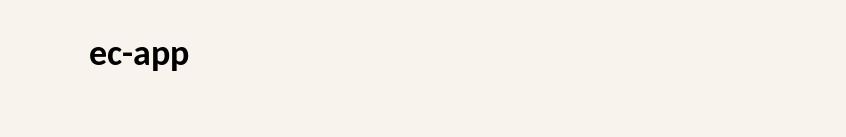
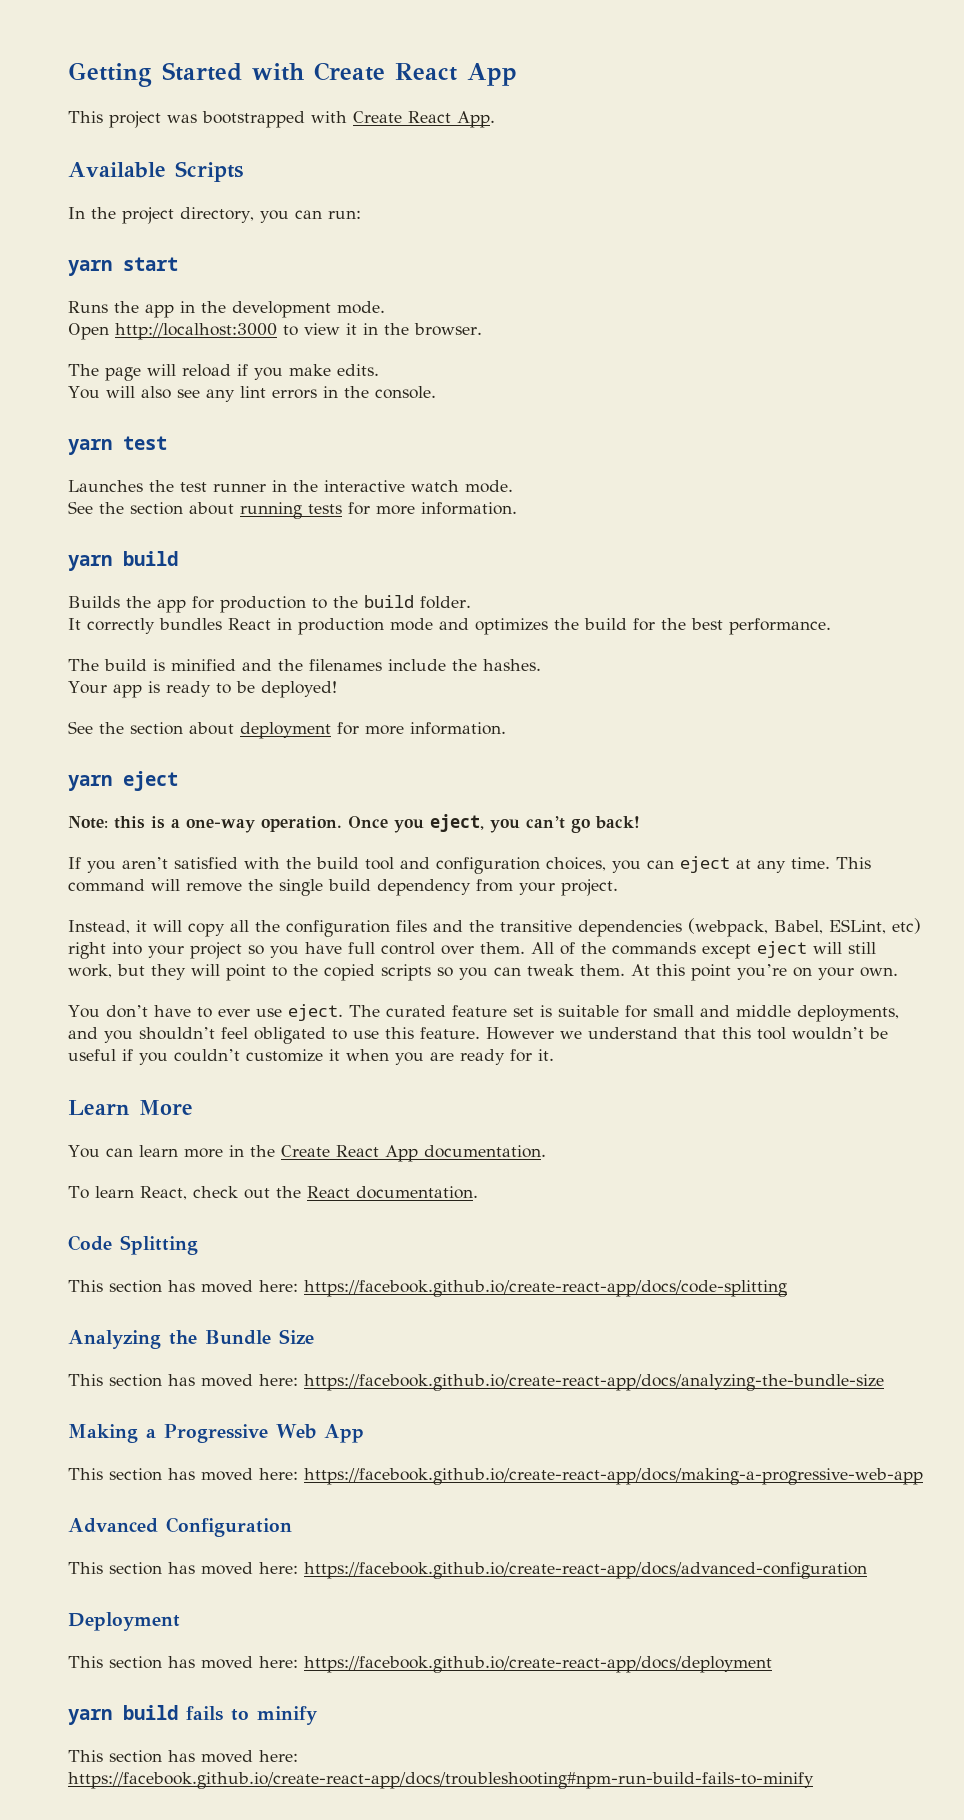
[89,47,189,71] ec-app -> [68,62,517,87] [68,111,495,128] [68,161,243,182] [68,207,361,224] [68,257,178,276] [68,301,385,318] [68,323,482,340] [68,364,379,381] [68,386,436,402] [68,436,167,455] [68,480,513,493] [68,501,517,519] [68,551,178,571] [68,595,471,613] [68,618,831,635] [68,659,541,671] [68,681,337,698] [68,721,506,739] [68,771,178,791] [68,814,640,833] [68,856,871,874] [68,879,618,896] [68,918,921,937] [68,941,876,959] [68,964,898,981] [68,1004,899,1022] [68,1027,888,1044] [68,1049,554,1065] [68,1100,193,1115] [68,1145,546,1162] [68,1186,478,1200] [68,1235,198,1255] [68,1280,787,1297] [68,1329,314,1349] [68,1374,884,1391] [68,1424,364,1443] [68,1468,923,1485] [68,1517,292,1537] [68,1562,867,1579] [68,1612,180,1631] [68,1656,772,1673] [68,1705,318,1725] [68,1750,298,1763] [68,1772,814,1789] Getting Started with Create React App // This project was bootstrapped with Create React App. // Available Scripts // In the project directory, you can run: // yarn start // Runs the app in the development mode. // Open http://localhost:3000 to view it in the browser. // The page will reload if you make edits. // You will also see any lint errors in the console. // yarn test // Launches the test runner in the interactive watch mode. // See the section about running tests for more information. // yarn build // Builds the app for production to the build folder. // It correctly bundles React in production mode and optimizes the build for the best performance. // The build is minified and the filenames include the hashes. // Your app is ready to be deployed! // See the section about deployment for more information. // yarn eject // Note: this is a one-way operation. Once you eject, you can’t go back! // If you aren’t satisfied with the build tool and configuration choices, you can eject at any time. This command will remove the single build dependency from your project. // Instead, it will copy all the configuration files and the transitive dependencies (webpack, Babel, ESLint, etc) right into your project so you have full control over them. All of the commands except eject will still work, but they will point to the copied scripts so you can tweak them. At this point you’re on your own. // You don’t have to ever use eject. The curated feature set is suitable for small and middle deployments, and you shouldn’t feel obligated to use this feature. However we understand that this tool wouldn’t be useful if you couldn’t customize it when you are ready for it. // Learn More // You can learn more in the Create React App documentation. // To learn React, check out the React documentation. // Code Splitting // This section has moved here: https://facebook.github.io/create-react-app/docs/code-splitting // Analyzing the Bundle Size // This section has moved here: https://facebook.github.io/create-react-app/docs/analyzing-the-bundle-size // Making a Progressive Web App // This section has moved here: https://facebook.github.io/create-react-app/docs/making-a-progressive-web-app // Advanced Configuration // This section has moved here: https://facebook.github.io/create-react-app/docs/advanced-configuration // Deployment // This section has moved here: https://facebook.github.io/create-react-app/docs/deployment // yarn build fails to minify // This section has moved here: https://facebook.github.io/create-react-app/docs/troubleshooting#npm-run-build-fails-to-minify

